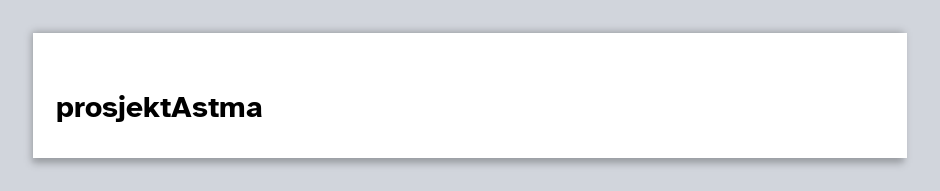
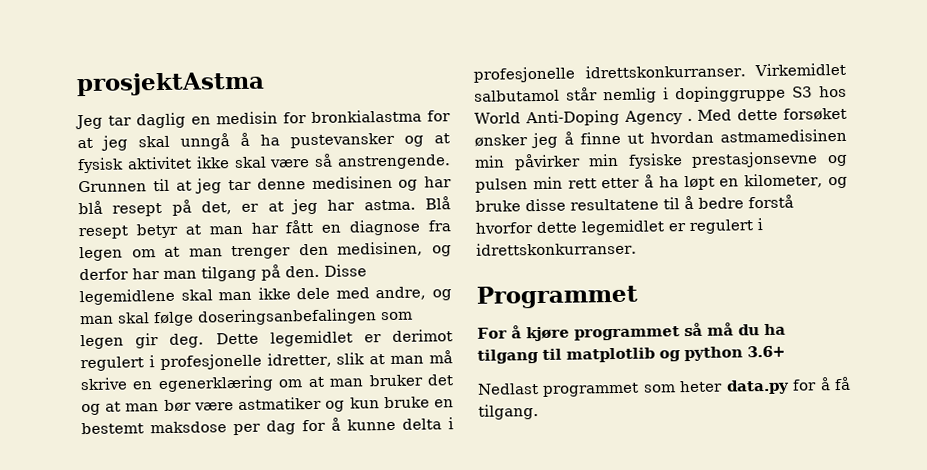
(263, 108) none -> [75,109,451,130] [77,132,450,151] [77,153,452,174] [78,175,452,194] [78,196,451,217] [78,219,451,240] [79,241,452,262] [79,264,367,282] [79,286,452,306] [80,308,413,327] [80,329,453,350] [80,350,453,372] [80,374,453,393] [81,396,455,416] [81,417,454,436] [473,62,846,83] [474,85,847,104] [474,107,847,127] [474,128,847,149] [474,151,848,171] [475,173,848,193] [475,194,794,212] [475,218,763,236] [476,241,637,256] [476,284,638,309] [477,322,786,342] [477,345,786,364] [477,376,851,397] [478,404,539,420] // Jeg tar daglig en medisin for bronkialastma for at jeg skal unngå å ha pustevansker og at fysisk aktivitet ikke skal være så anstrengende. Grunnen til at jeg tar denne medisinen og har blå resept på det, er at jeg har astma. Blå resept betyr at man har fått en diagnose fra legen om at man trenger den medisinen, og derfor har man tilgang på den. Disse legemidlene skal man ikke dele med andre, og man skal følge doseringsanbefalingen som legen gir deg. Dette legemidlet er derimot regulert i profesjonelle idretter, slik at man må skrive en egenerklæring om at man bruker det og at man bør være astmatiker og kun bruke en bestemt maksdose per dag for å kunne delta i profesjonelle idrettskonkurranser. Virkemidlet salbutamol står nemlig i dopinggruppe S3 hos World Anti-Doping Agency . Med dette forsøket ønsker jeg å finne ut hvordan astmamedisinen min påvirker min fysiske prestasjonsevne og pulsen min rett etter å ha løpt en kilometer, og bruke disse resultatene til å bedre forstå hvorfor dette legemidlet er regulert i idrettskonkurranser. // Programmet // For å kjøre programmet så må du ha tilgang til matplotlib og python 3.6+ // Nedlast programmet som heter data.py for å få tilgang.

